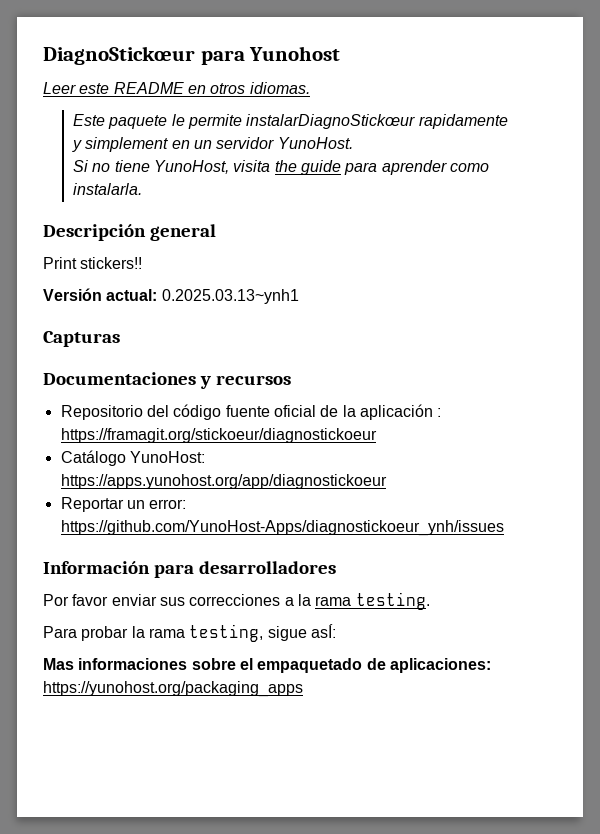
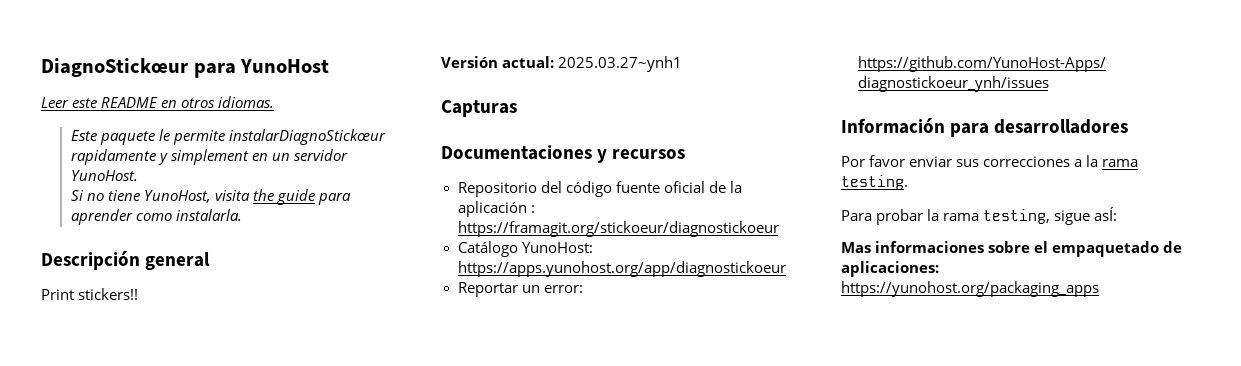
[249,46,341,61] Yunohost -> [240,59,330,73] YunoHost
[161,289,299,304] 0.2025.03.13~ynh1 -> [558,56,683,72] 2025.03.27~ynh1

